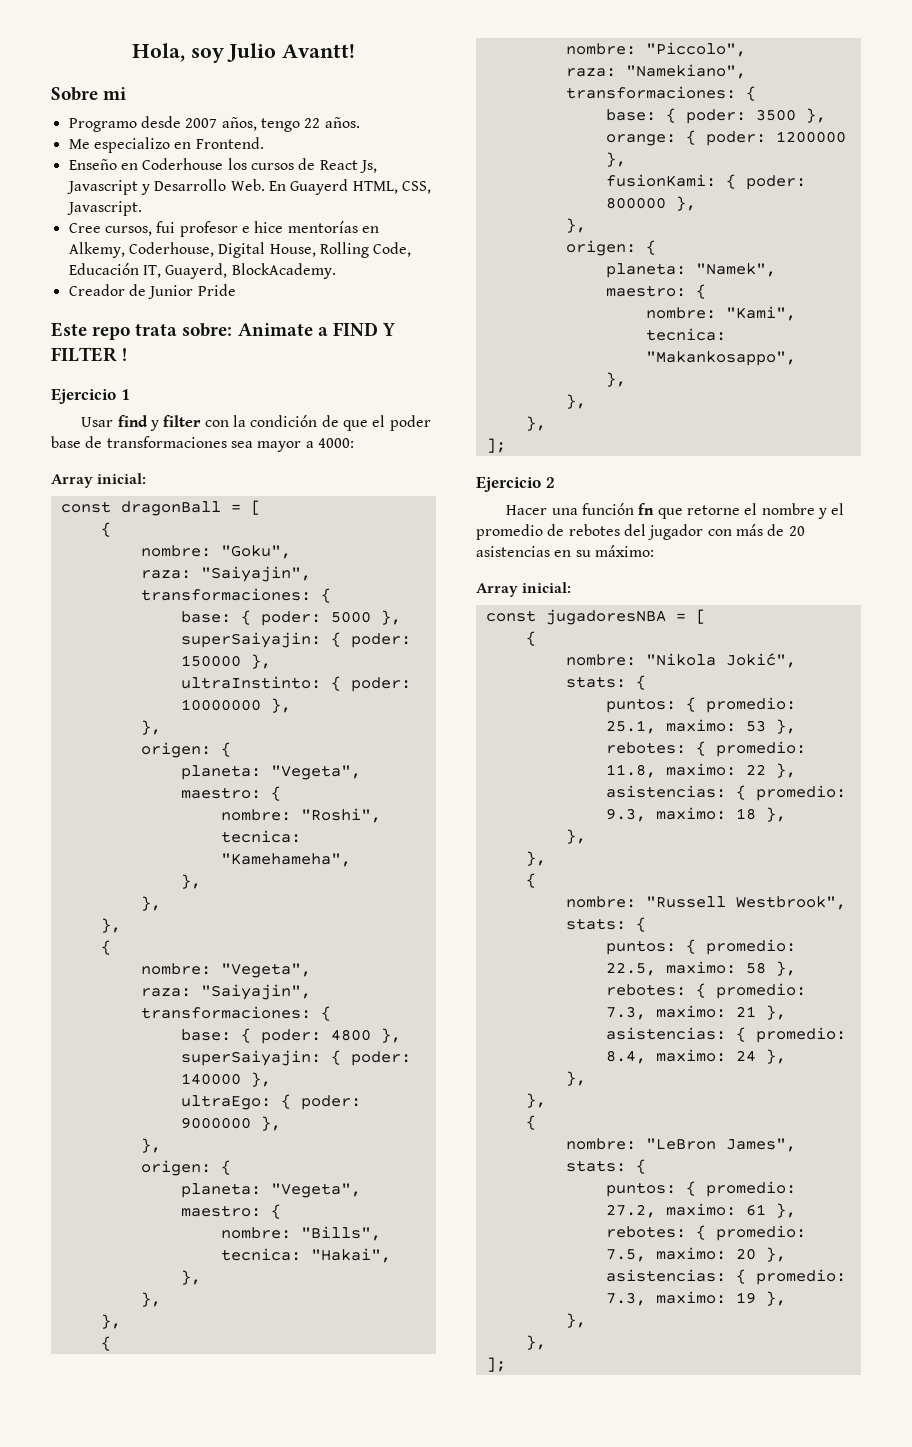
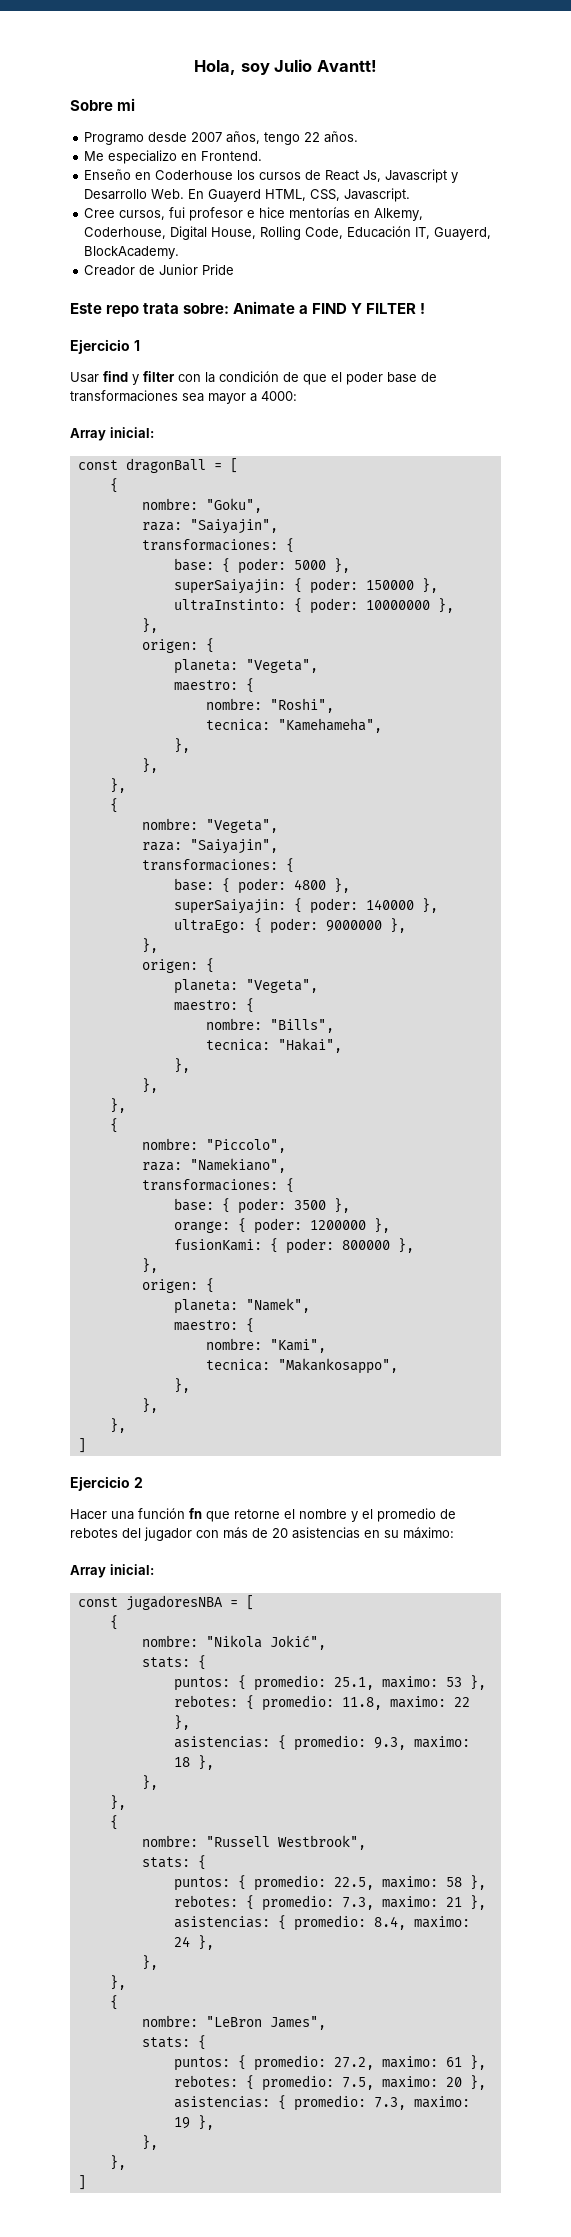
[485,438,506,453] ]; -> [77,1438,86,1453] ]
[485,1357,506,1372] ]; -> [77,2175,86,2190] ]

